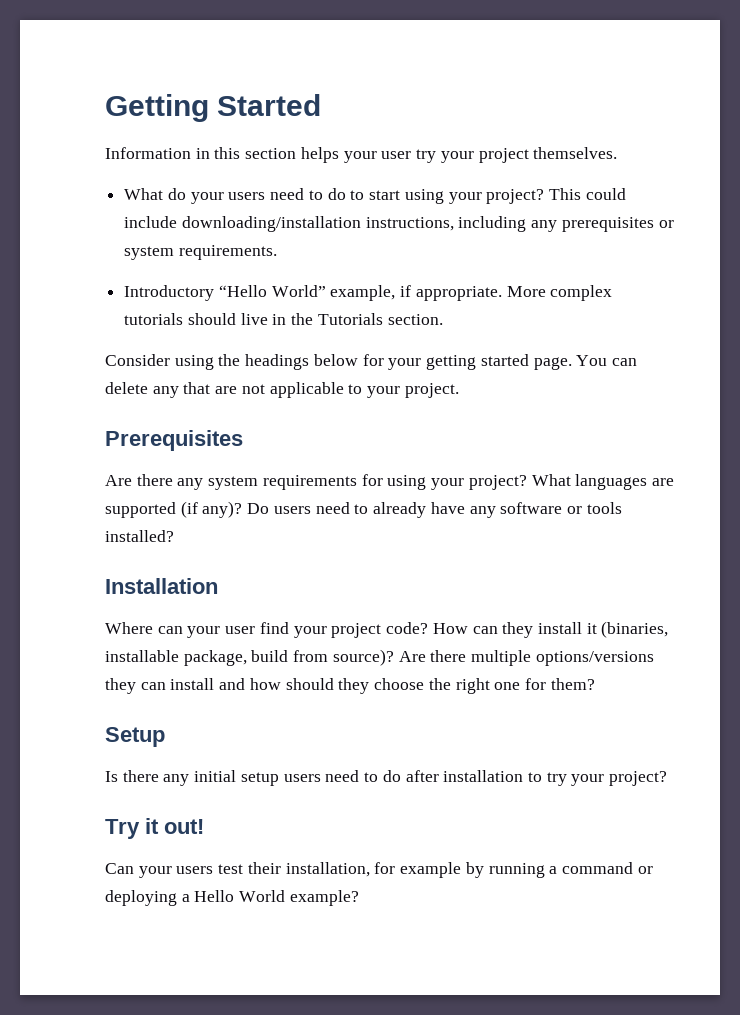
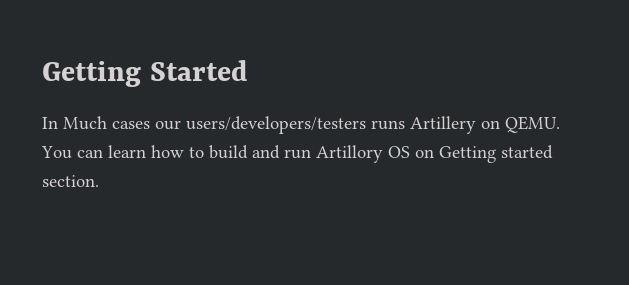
[105,147,618,163] [124,188,626,204] [124,216,674,232] [124,245,277,260] [124,285,613,301] [124,313,443,325] [105,354,637,370] [105,382,459,398] [105,430,243,451] [105,474,674,490] [105,501,622,518] [105,530,174,542] [105,578,218,594] [105,621,669,638] [105,649,654,666] [105,678,595,694] [105,727,165,747] [105,770,668,786] [105,818,204,839] [105,862,653,878] [105,890,359,906] Information in this section helps your user try your project themselves. // What do your users need to do to start using your project? This could include downloading/installation instructions, including any prerequisites or system requirements. // Introductory “Hello World” example, if appropriate. More complex tutorials should live in the Tutorials section. // Consider using the headings below for your getting started page. You can delete any that are not applicable to your project. // Prerequisites // Are there any system requirements for using your project? What languages are supported (if any)? Do users need to already have any software or tools installed? // Installation // Where can your user find your project code? How can they install it (binaries, installable package, build from source)? Are there multiple options/versions they can install and how should they choose the right one for them? // Setup // Is there any initial setup users need to do after installation to try your project? // Try it out! // Can your users test their installation, for example by running a command or deploying a Hello World example? -> [42,116,560,134] [41,145,553,163] [42,175,99,187] In Much cases our users/developers/testers runs Artillery on QEMU. You can learn how to build and run Artillory OS on Getting started section.

